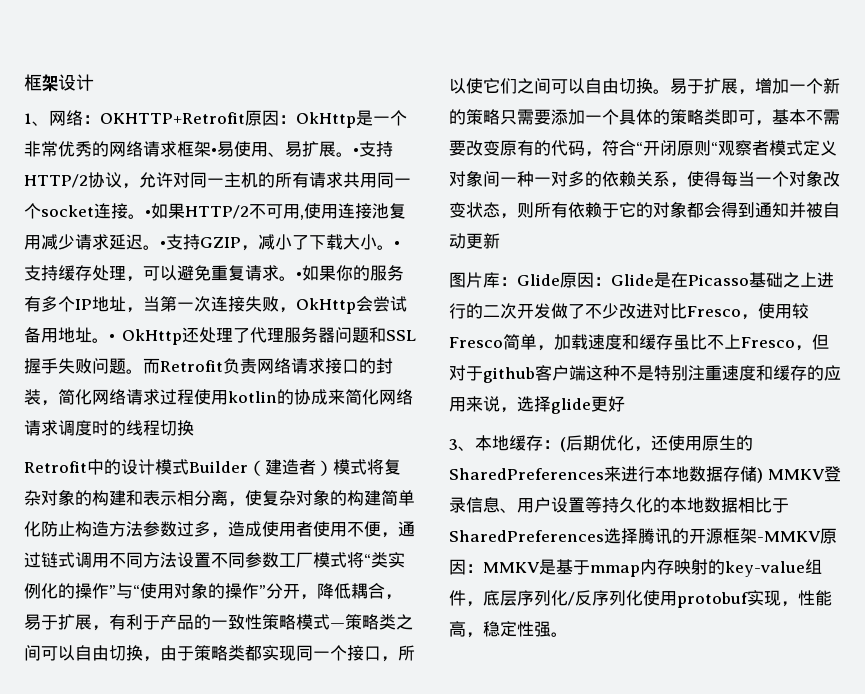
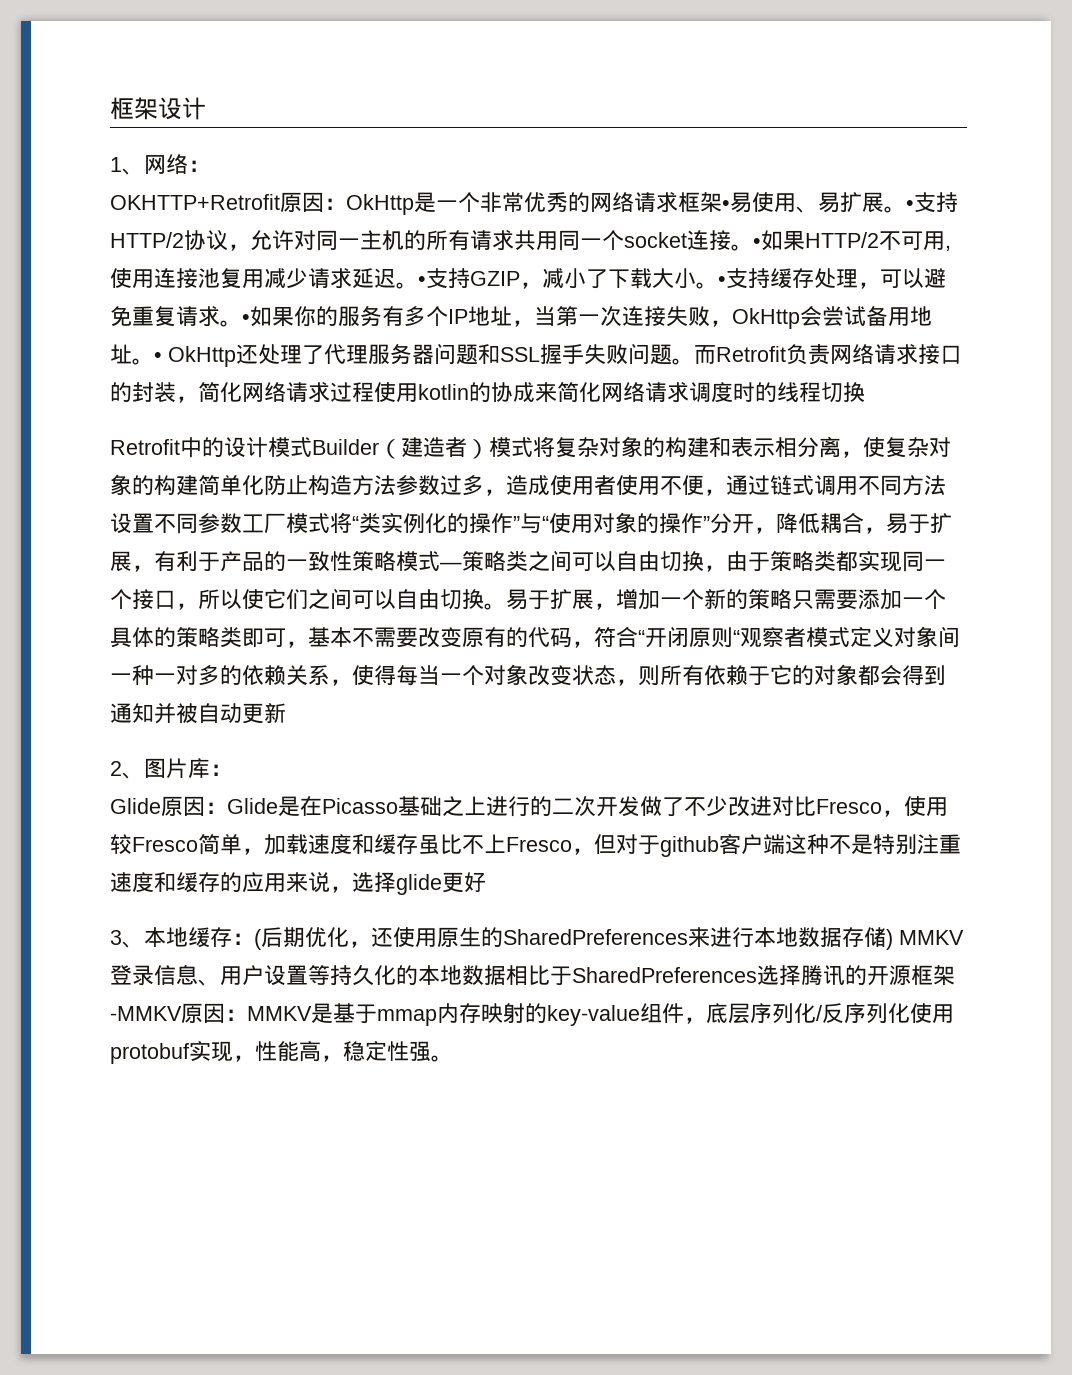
(100, 119) none -> (210, 166) //
(500, 241) none -> [110,761,144,779] 2、
(517, 281) none -> (232, 770) //

